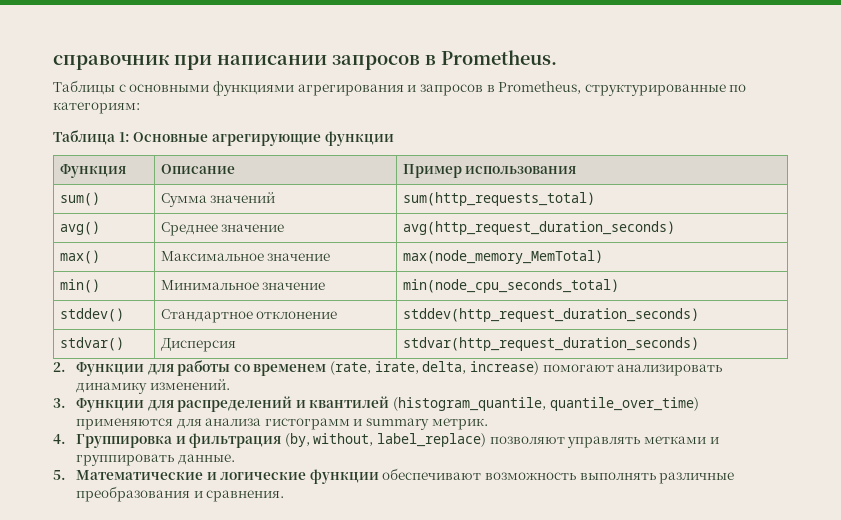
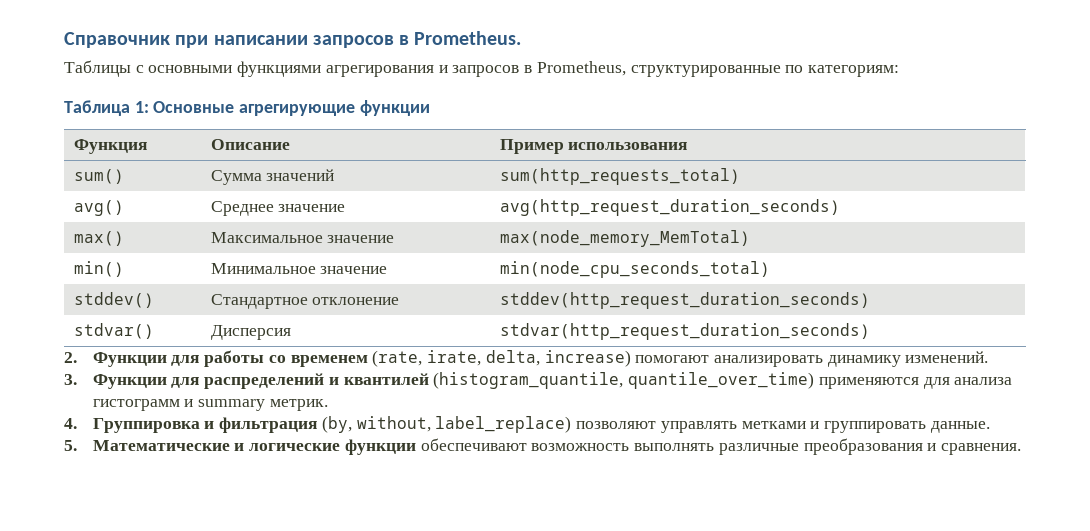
[53,55,170,70] справочник -> [64,32,170,48] Cправочник

